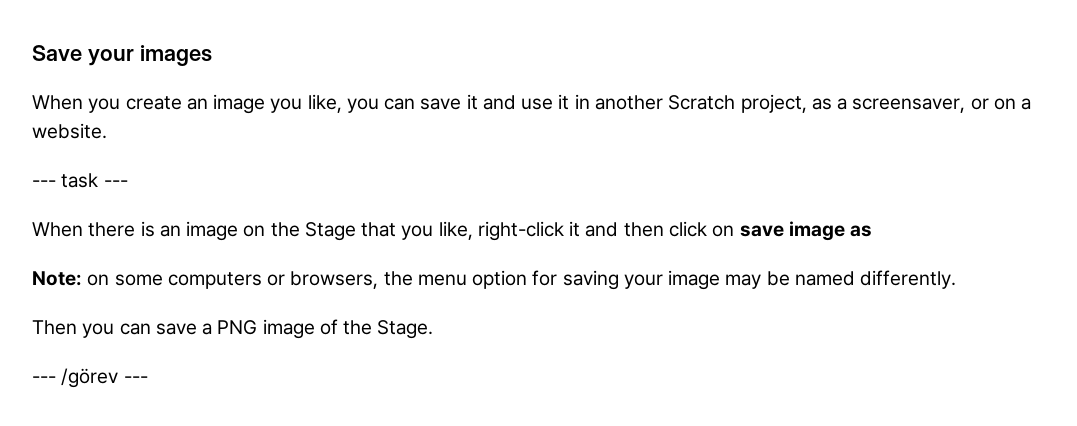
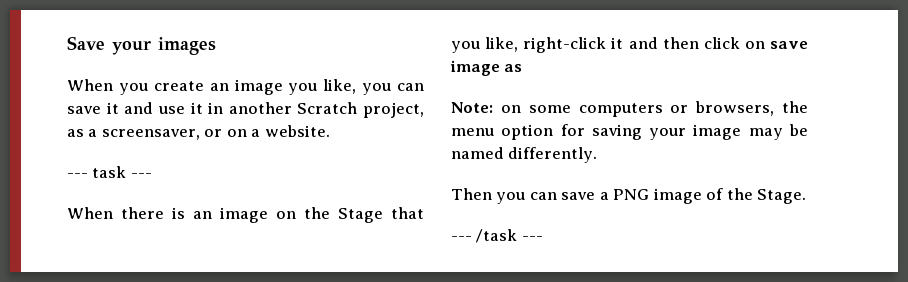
[61,368,119,388] /görev -> [476,229,518,243] /task

